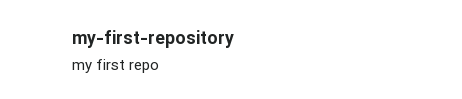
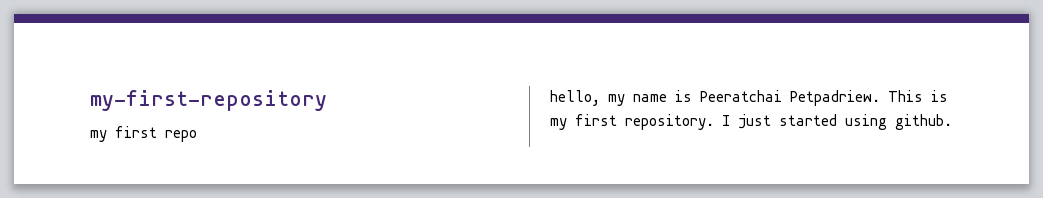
(160, 67) none -> [550,90,948,106] [550,114,952,130] // hello, my name is Peeratchai Petpadriew. This is my first repository. I just started using github.

